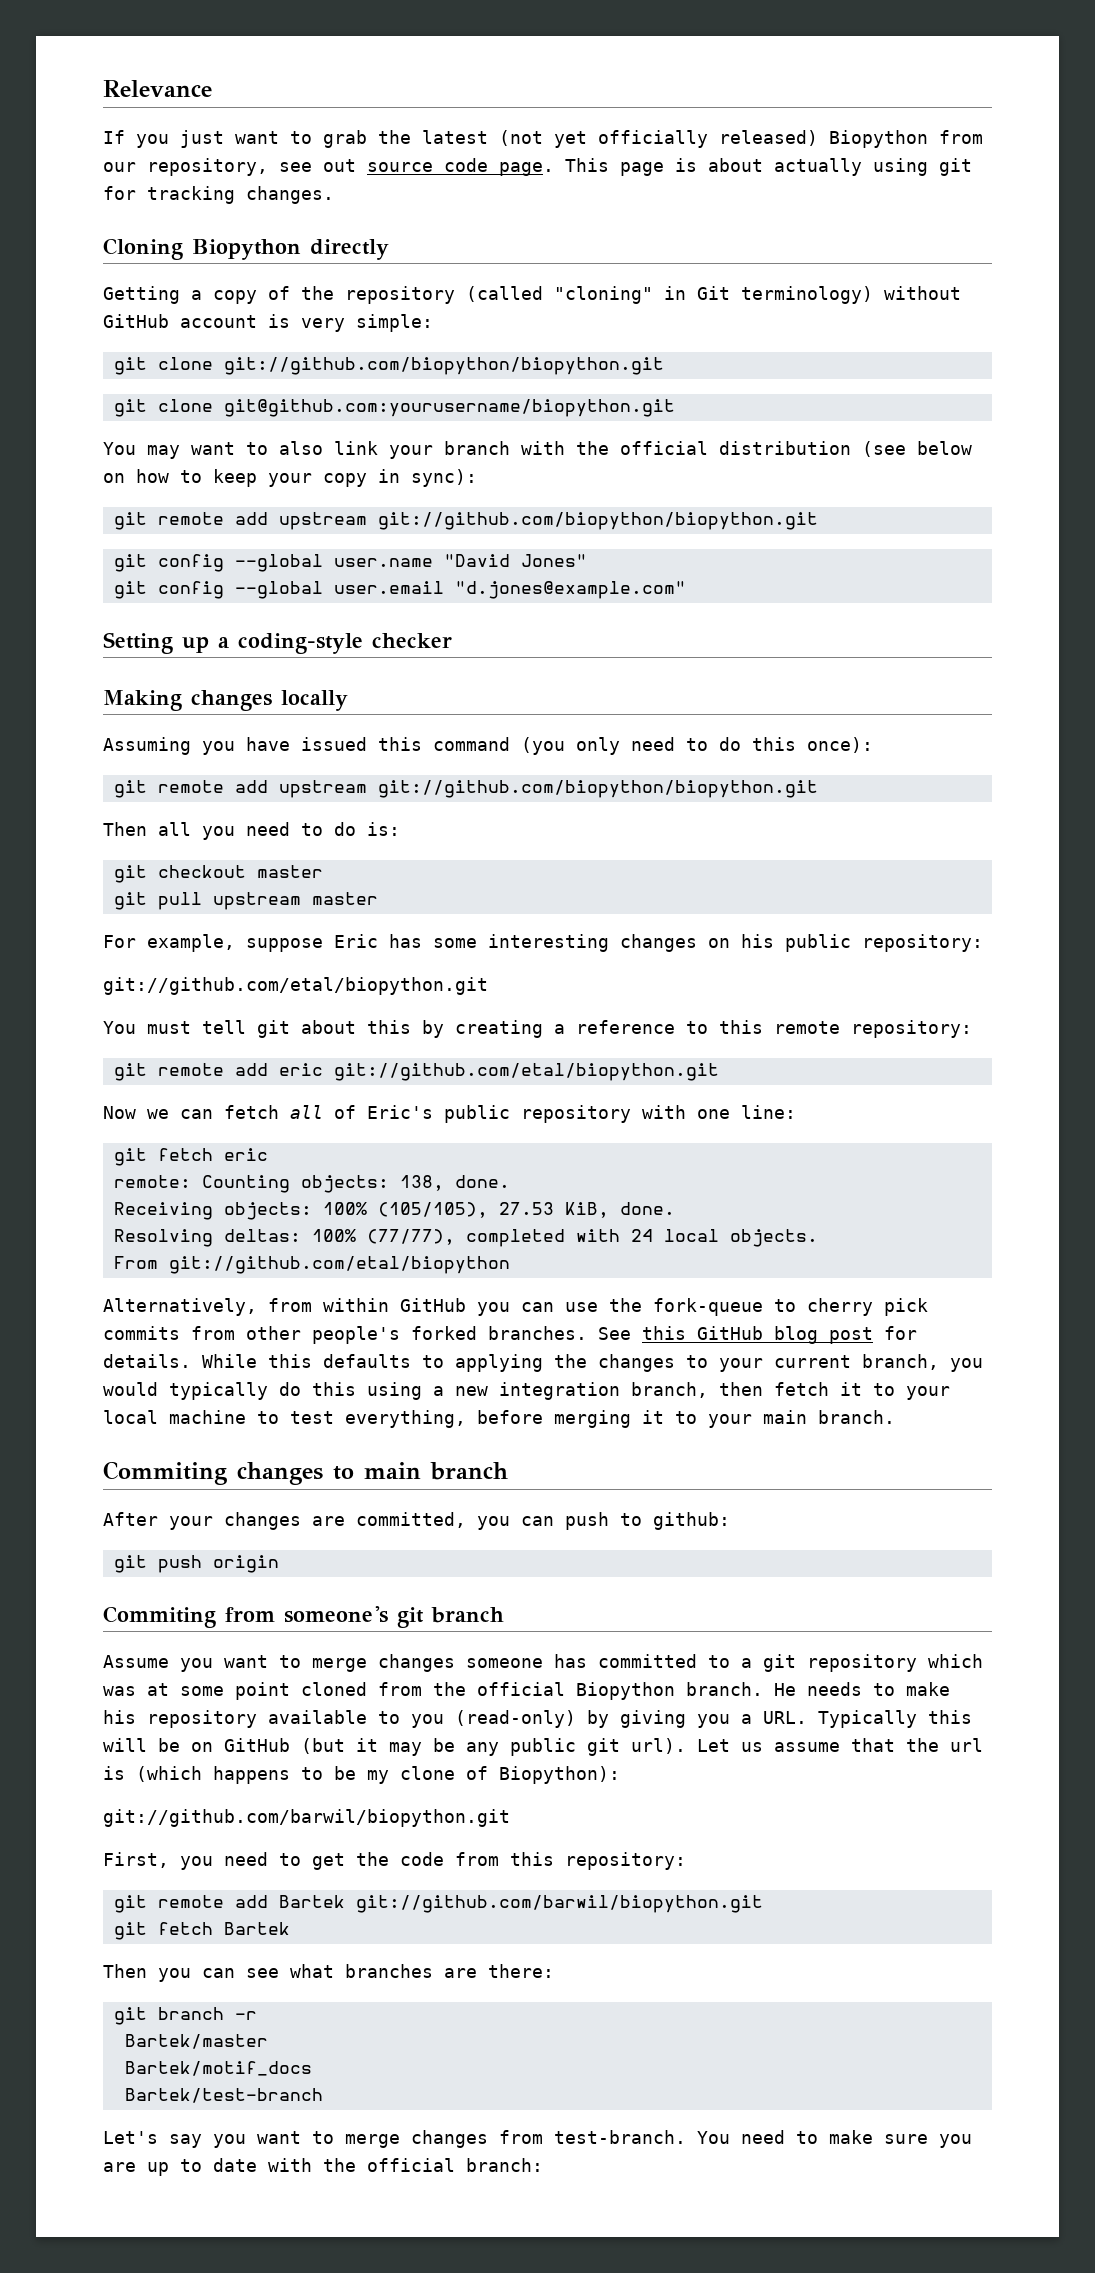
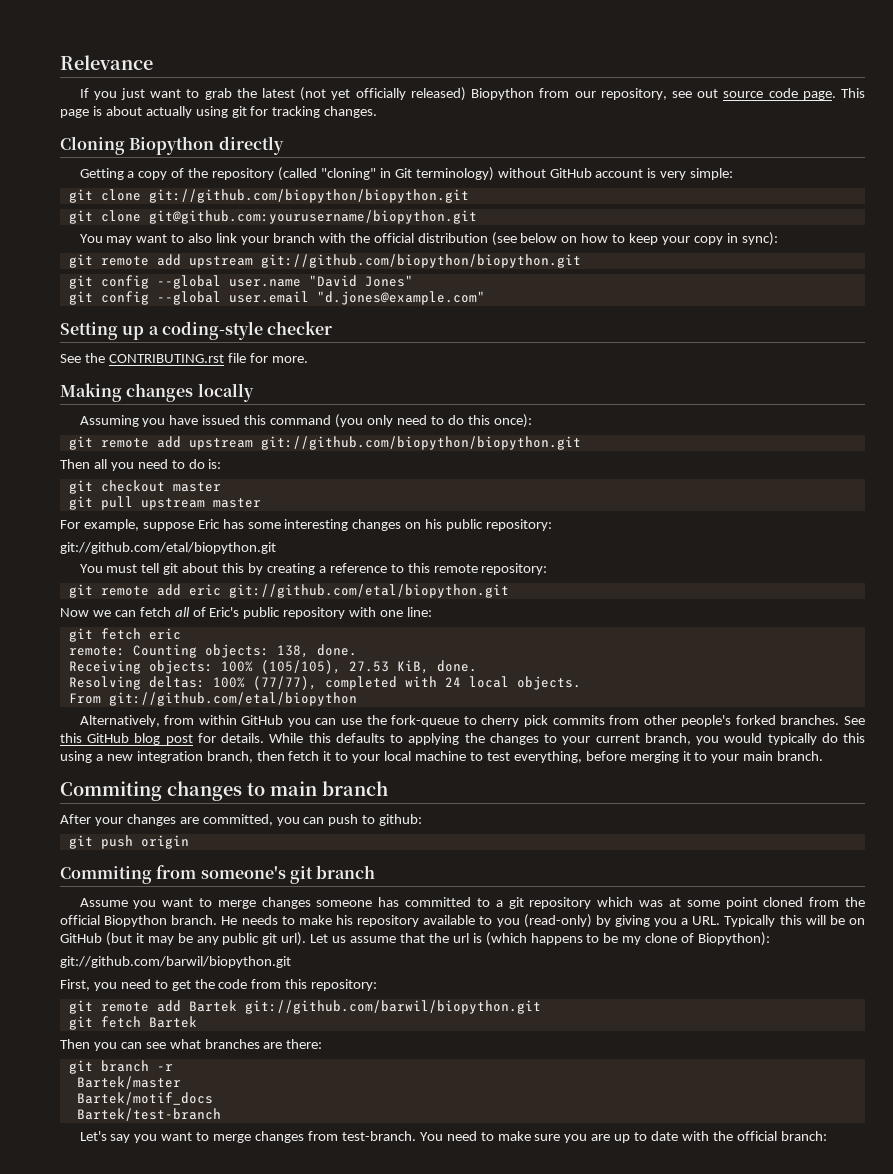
(452, 640) none -> [60,353,308,363] // See the CONTRIBUTING.rst file for more.

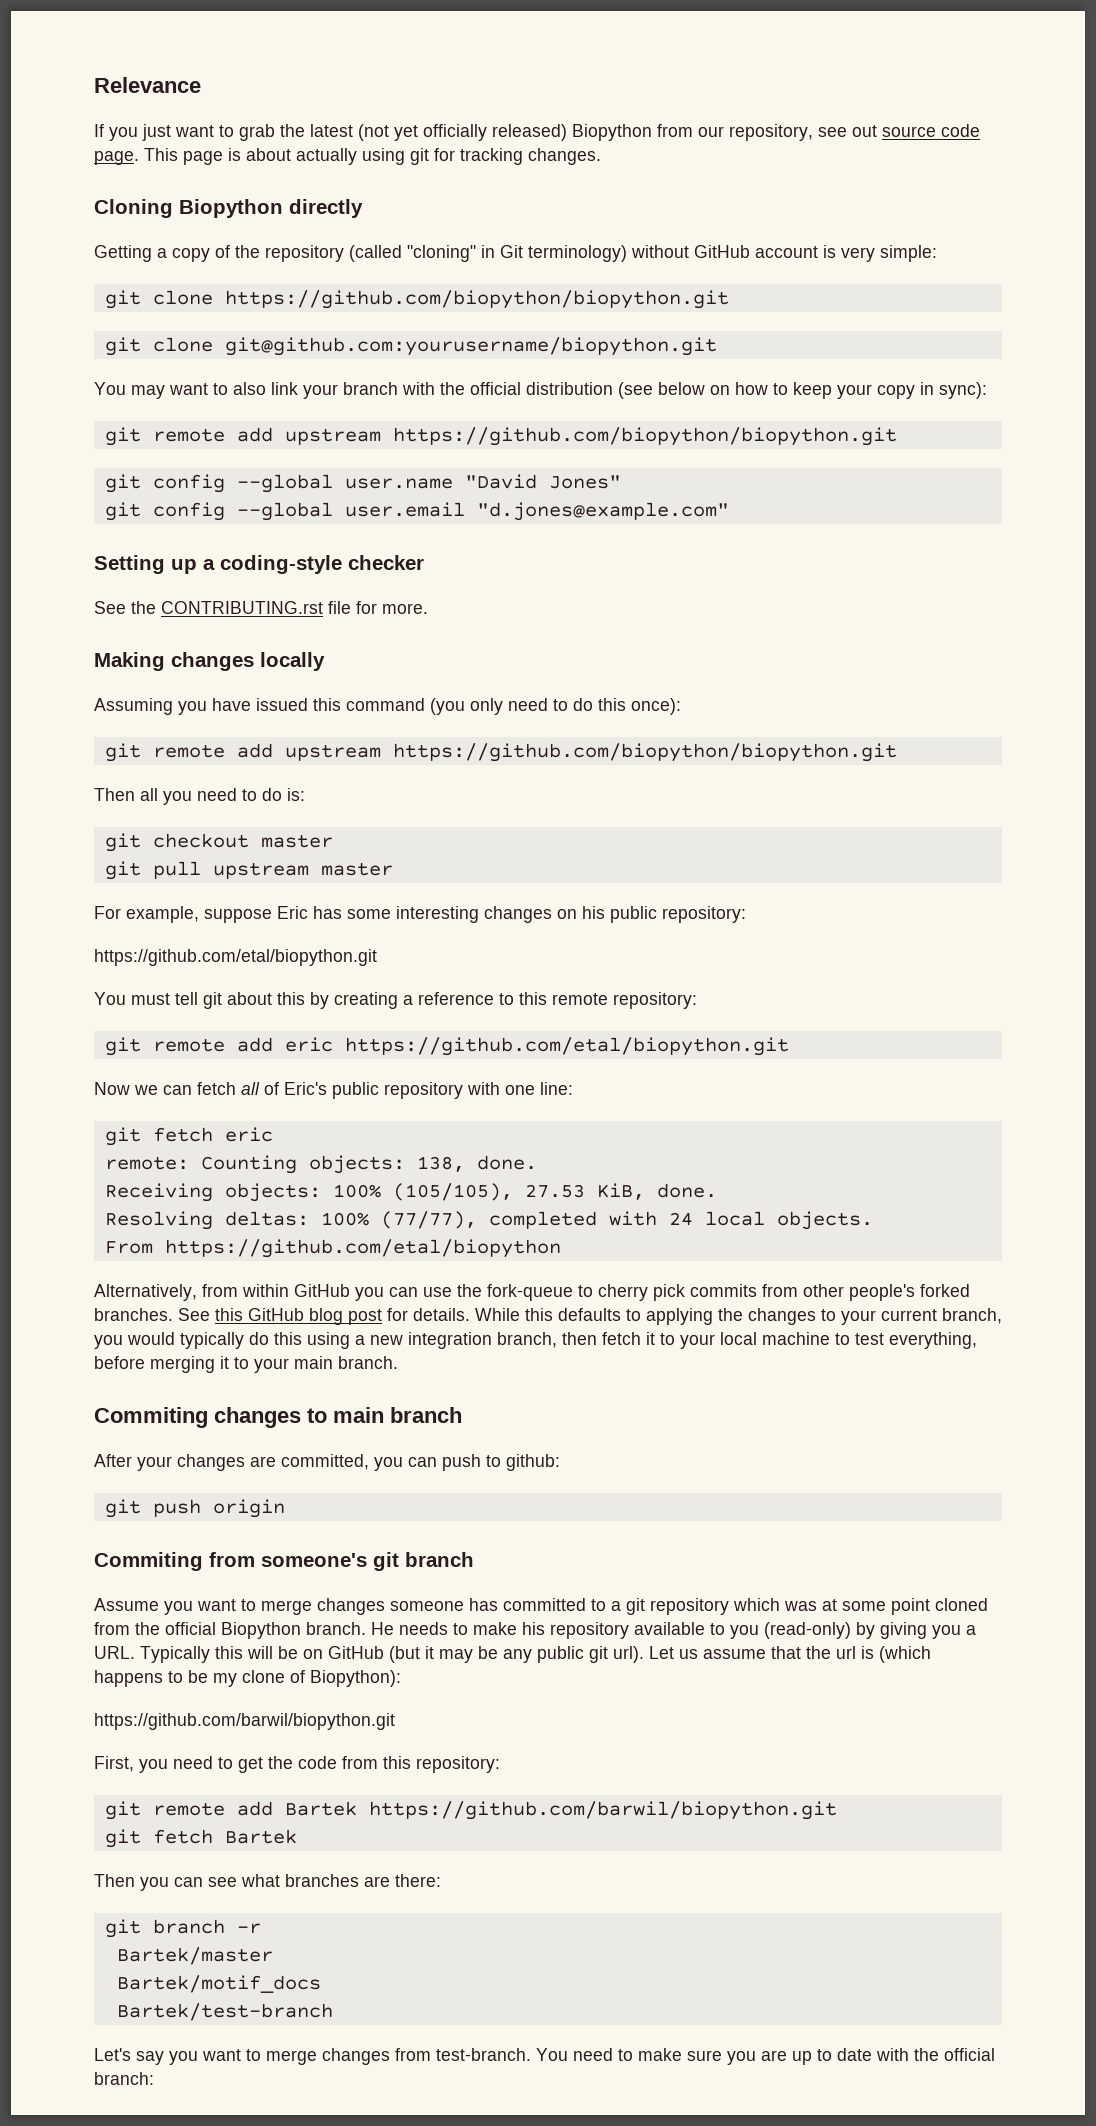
[148,189,469,203] git://github.com/biopython/biopython.git -> [224,290,729,309] https://github.com/biopython/biopython.git
[260,254,581,268] git://github.com/biopython/biopython.git -> [392,427,897,446] https://github.com/biopython/biopython.git
[260,436,581,450] git://github.com/biopython/biopython.git -> [392,743,897,762] https://github.com/biopython/biopython.git
[60,542,276,554] git://github.com/etal/biopython.git -> [94,949,377,966] https://github.com/etal/biopython.git
[228,584,509,598] git://github.com/etal/biopython.git -> [344,1037,789,1056] https://github.com/etal/biopython.git
[108,692,357,706] git://github.com/etal/biopython -> [164,1239,561,1258] https://github.com/etal/biopython
[60,956,291,968] git://github.com/barwil/biopython.git -> [94,1713,395,1730] https://github.com/barwil/biopython.git
[244,1000,541,1014] git://github.com/barwil/biopython.git -> [368,1801,837,1820] https://github.com/barwil/biopython.git

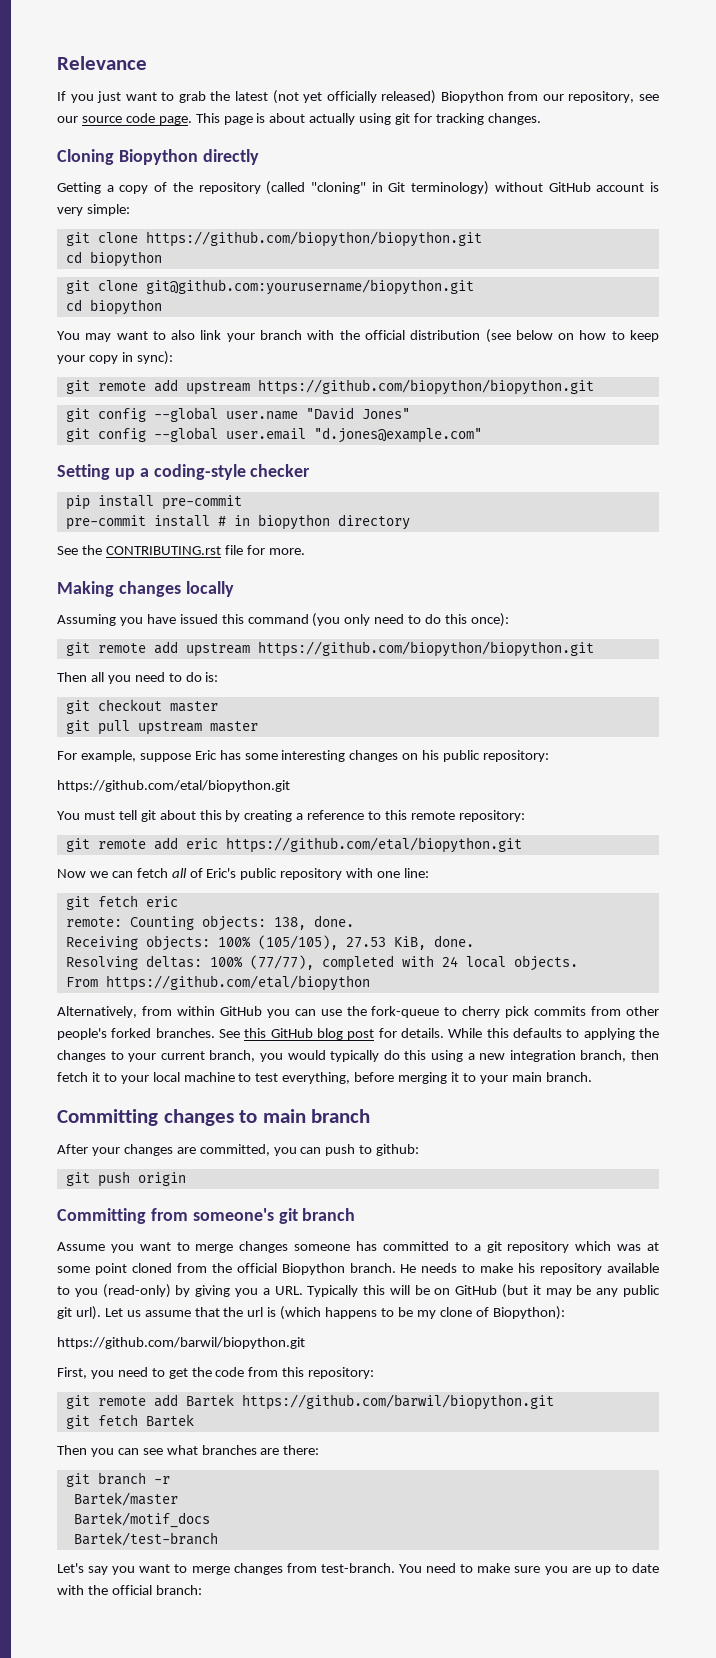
[852,125,877,137] out -> [57,116,78,123] our
(729, 299) none -> [65,251,162,267] // cd biopython
(717, 346) none -> [65,299,162,315] // cd biopython
(424, 562) none -> [65,495,242,510] [65,514,410,530] // pip install pre-commit // pre-commit install # in biopython directory
[94,1407,208,1428] Commiting -> [57,1109,158,1126] Committing
[94,1552,203,1571] Commiting -> [57,1208,146,1224] Committing

